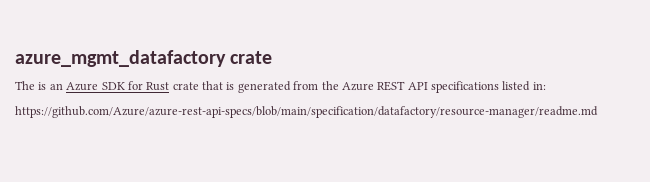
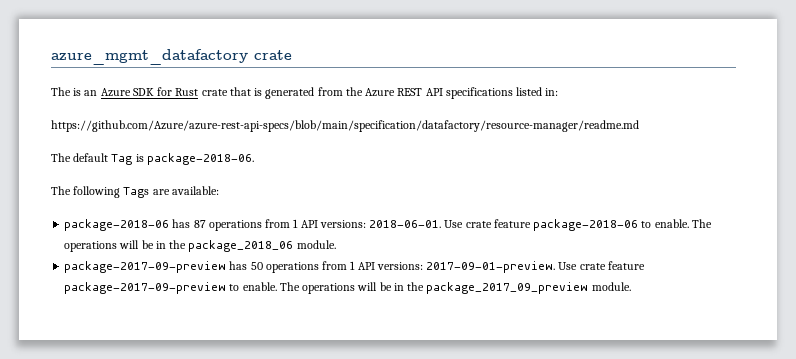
(598, 112) none -> [51,153,254,165] [51,186,219,198] [64,219,712,231] [64,240,336,252] [64,261,645,273] [64,282,631,294] // The default Tag is package-2018-06. // The following Tags are available: // package-2018-06 has 87 operations from 1 API versions: 2018-06-01. Use crate feature package-2018-06 to enable. The operations will be in the package_2018_06 module. // package-2017-09-preview has 50 operations from 1 API versions: 2017-09-01-preview. Use crate feature package-2017-09-preview to enable. The operations will be in the package_2017_09_preview module.

